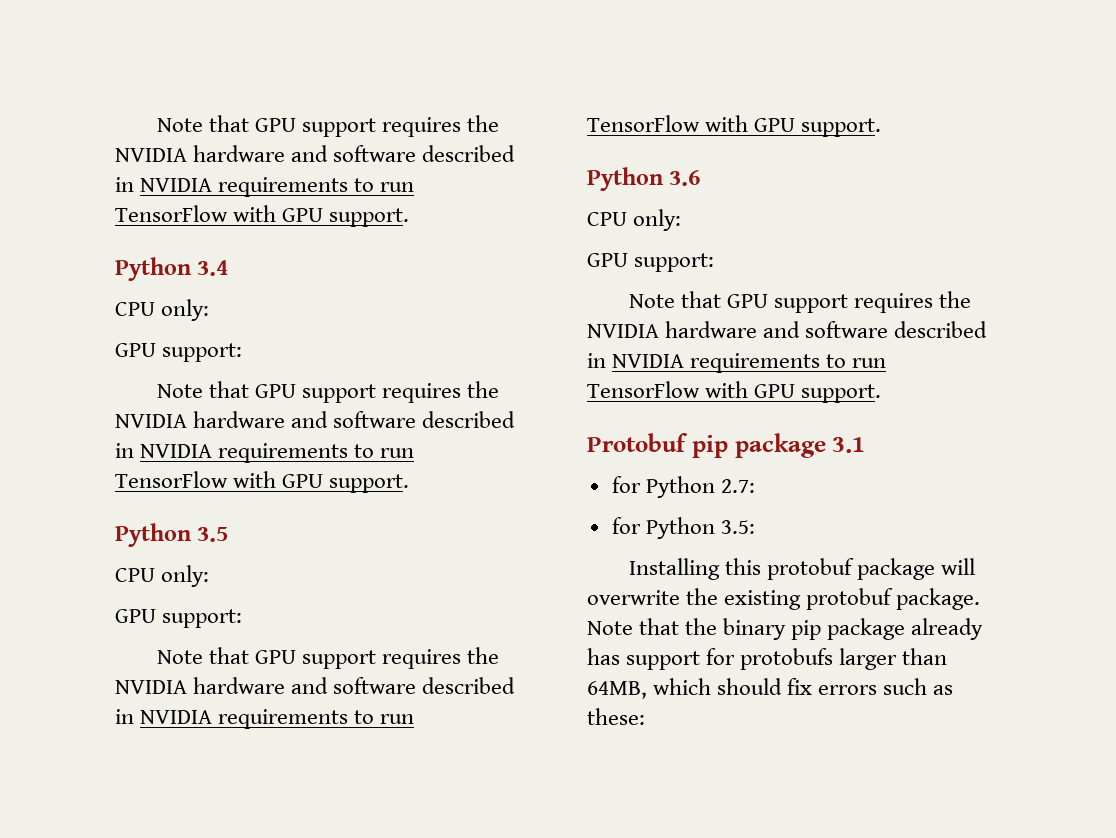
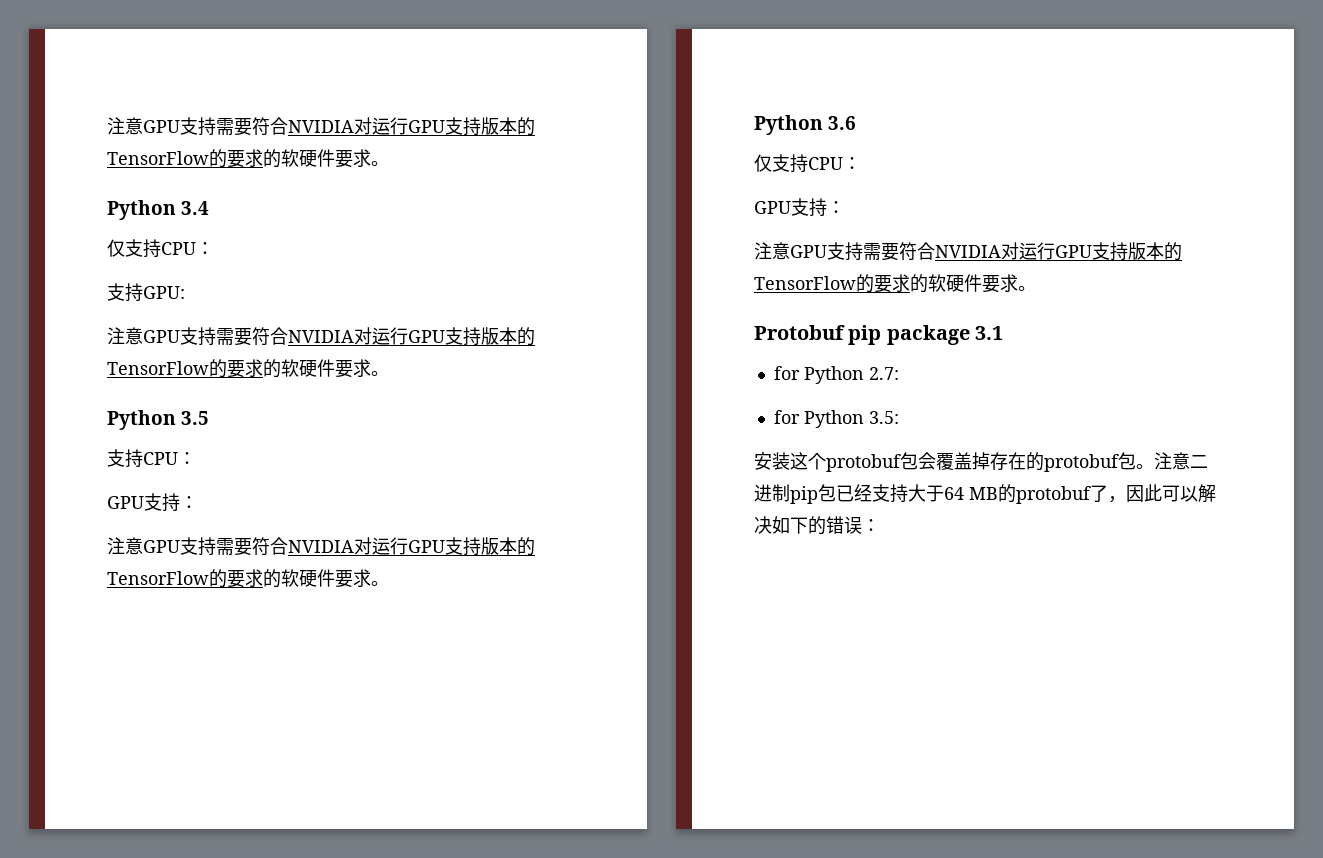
[156,115,499,137] [115,145,516,162] [115,177,415,197] [115,205,410,227] [115,257,229,281] [115,299,210,321] [115,343,243,362] [156,381,499,403] [115,411,516,428] [115,443,415,463] [115,471,410,493] Note that GPU support requires the NVIDIA hardware and software described in NVIDIA requirements to run TensorFlow with GPU support. // Python 3.4 // CPU only: // GPU support: // Note that GPU support requires the NVIDIA hardware and software described in NVIDIA requirements to run TensorFlow with GPU support. -> [107,117,535,136] [107,149,389,168] [107,200,210,220] [107,239,214,258] [107,283,185,302] [107,327,535,346] [107,359,389,378] 注意GPU支持需要符合NVIDIA对运行GPU支持版本的TensorFlow的要求的软硬件要求。 // Python 3.4 // 仅支持CPU： // 支持GPU: // 注意GPU支持需要符合NVIDIA对运行GPU支持版本的TensorFlow的要求的软硬件要求。
[115,565,210,587] [115,609,243,628] [156,647,499,669] [115,677,516,694] [115,709,415,729] [587,115,882,137] [587,167,701,191] [587,209,682,231] [587,253,715,272] [628,291,971,313] [587,321,988,338] [587,353,887,373] [587,381,882,403] CPU only: // GPU support: // Note that GPU support requires the NVIDIA hardware and software described in NVIDIA requirements to run TensorFlow with GPU support. // Python 3.6 // CPU only: // GPU support: // Note that GPU support requires the NVIDIA hardware and software described in NVIDIA requirements to run TensorFlow with GPU support. -> [107,449,196,468] [107,493,198,512] [107,537,535,556] [107,569,389,588] [754,115,857,135] [754,154,861,173] [754,198,845,217] [754,242,1182,261] [754,274,1036,293] 支持CPU： // GPU支持： // 注意GPU支持需要符合NVIDIA对运行GPU支持版本的TensorFlow的要求的软硬件要求。 // Python 3.6 // 仅支持CPU： // GPU支持： // 注意GPU支持需要符合NVIDIA对运行GPU支持版本的TensorFlow的要求的软硬件要求。
[628,558,975,580] [587,588,981,610] [587,618,984,640] [587,648,948,670] [587,678,954,699] [587,708,645,725] Installing this protobuf package will overwrite the existing protobuf package. Note that the binary pip package already has support for protobufs larger than 64MB, which should fix errors such as these: -> [754,452,1208,472] [754,484,1216,504] [754,516,880,535] 安装这个protobuf包会覆盖掉存在的protobuf包。注意二进制pip包已经支持大于64 MB的protobuf了，因此可以解决如下的错误：

